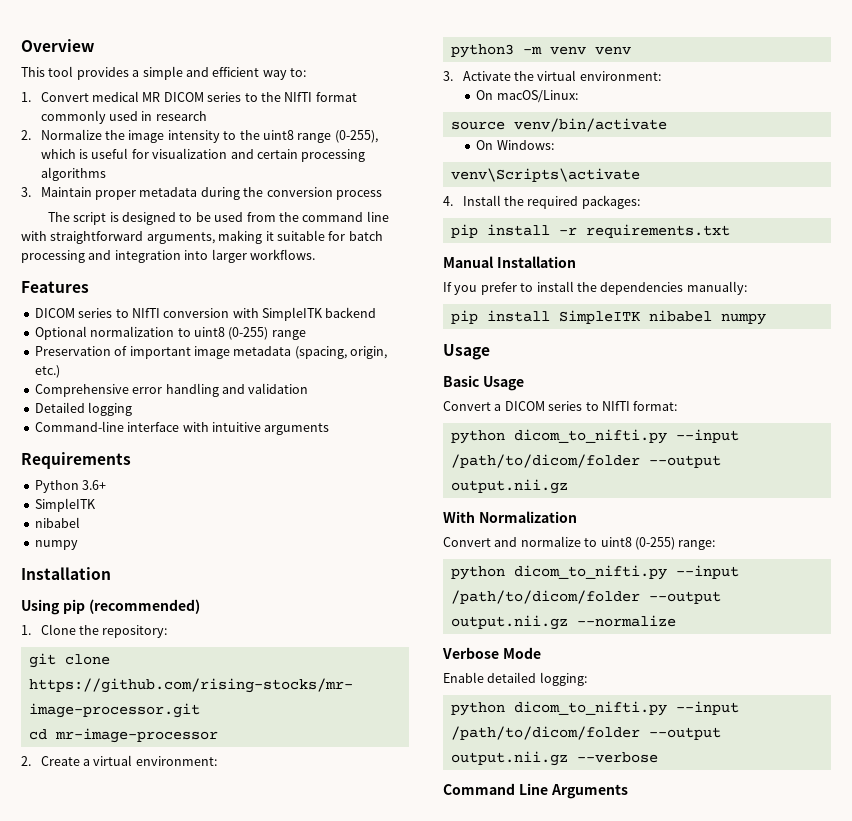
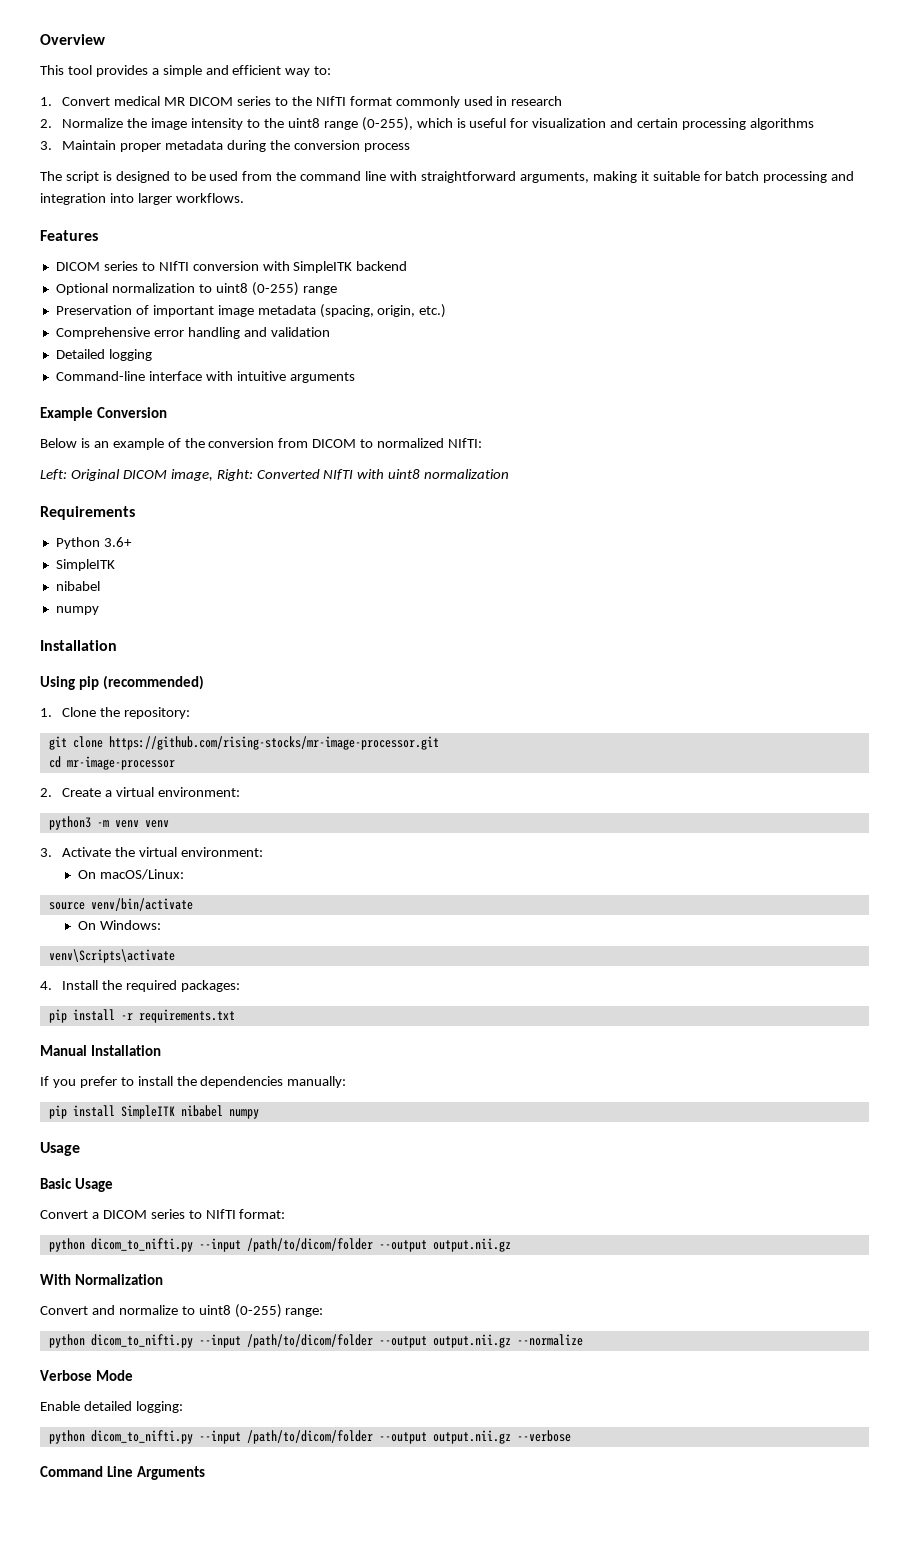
(330, 429) none -> [40,407,168,421] [40,438,483,450] [40,469,510,481] // Example Conversion // Below is an example of the conversion from DICOM to normalized NIfTI: // Left: Original DICOM image, Right: Converted NIfTI with uint8 normalization

